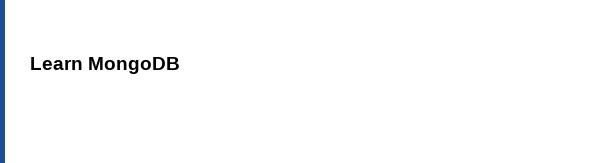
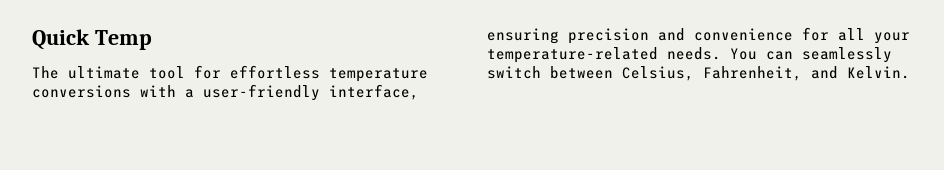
[30,57,181,74] Learn MongoDB -> [32,29,152,50] [32,65,428,82] [32,84,419,101] [487,27,910,44] [487,47,892,63] [487,66,910,81] Quick Temp // The ultimate tool for effortless temperature conversions with a user-friendly interface, ensuring precision and convenience for all your temperature-related needs. You can seamlessly switch between Celsius, Fahrenheit, and Kelvin.

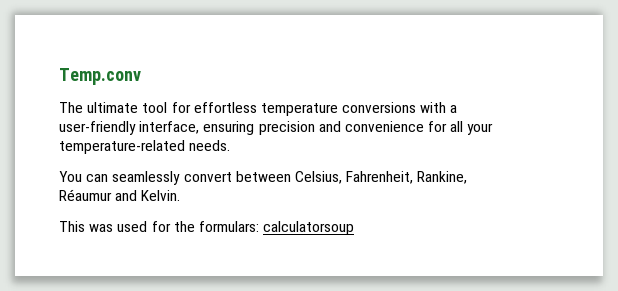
[32,29,152,50] Quick Temp -> [59,68,141,85] Temp.conv
(721, 53) none -> (231, 145) //
[487,66,541,79] switch -> [183,172,232,182] convert
(802, 73) none -> [417,171,468,184] [59,189,112,201] Rankine, Réaumur
(910, 72) none -> [59,221,355,235] // This was used for the formulars: calculatorsoup

